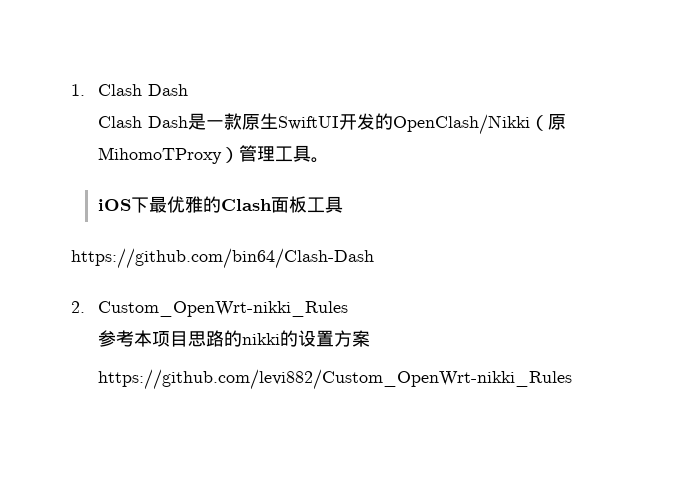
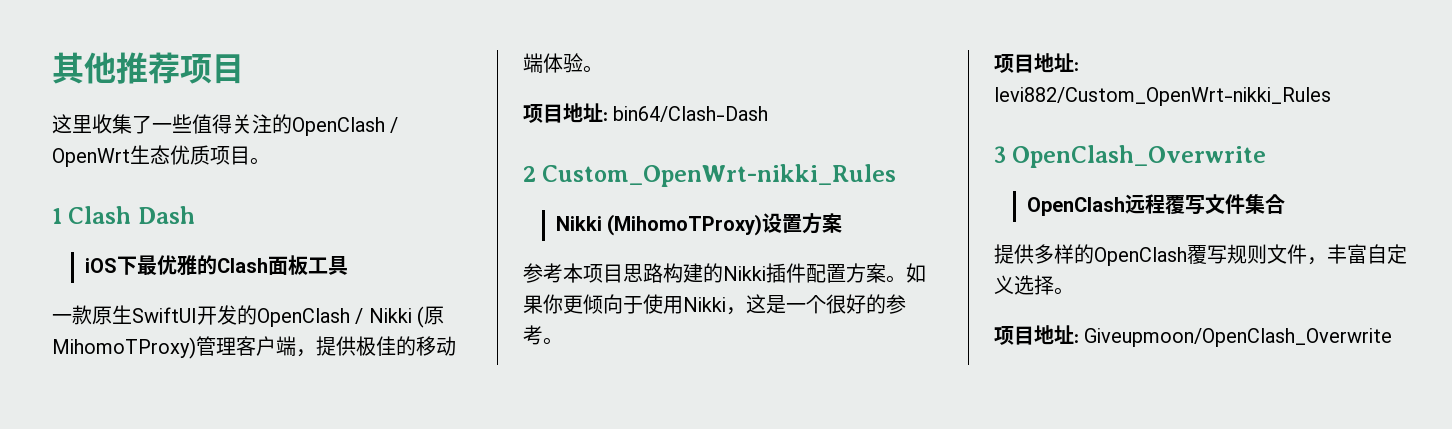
[71,84,188,96] [97,113,566,135] [97,145,329,164] 1. Clash Dash // Clash Dash是一款原生SwiftUI开发的OpenClash/Nikki（原MihomoTProxy）管理工具。 -> [52,52,244,84] [52,114,399,136] [52,145,270,167] [52,206,195,224] 其他推荐项目 // 这里收集了一些值得关注的OpenClash / OpenWrt生态优质项目。 // 1 Clash Dash
[71,248,374,269] [71,301,348,317] [97,330,370,347] [97,369,572,390] https://github.com/bin64/Clash-Dash // 2. Custom_OpenWrt-nikki_Rules // 参考本项目思路的nikki的设置方案 // https://github.com/levi882/Custom_OpenWrt-nikki_Rules -> [52,305,445,328] [52,336,456,359] [523,53,603,73] [523,103,769,123] [523,164,897,187] [555,213,843,236] [523,263,926,283] [523,294,906,315] [523,325,563,345] [994,53,1079,73] [994,87,1331,106] [994,145,1267,168] [1026,194,1285,216] [994,244,1407,266] [994,275,1074,295] [994,325,1393,347] 一款原生SwiftUI开发的OpenClash / Nikki (原MihomoTProxy)管理客户端，提供极佳的移动端体验。 // 项目地址: bin64/Clash-Dash // 2 Custom_OpenWrt-nikki_Rules // Nikki (MihomoTProxy)设置方案 // 参考本项目思路构建的Nikki插件配置方案。如果你更倾向于使用Nikki，这是一个很好的参考。 // 项目地址: levi882/Custom_OpenWrt-nikki_Rules // 3 OpenClash_Overwrite // OpenClash远程覆写文件集合 // 提供多样的OpenClash覆写规则文件，丰富自定义选择。 // 项目地址: Giveupmoon/OpenClash_Overwrite

